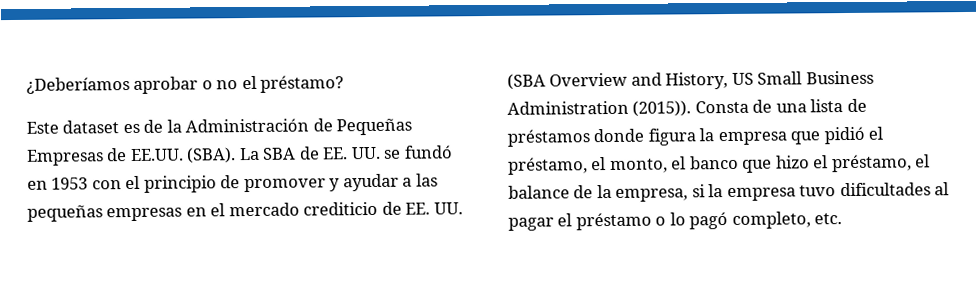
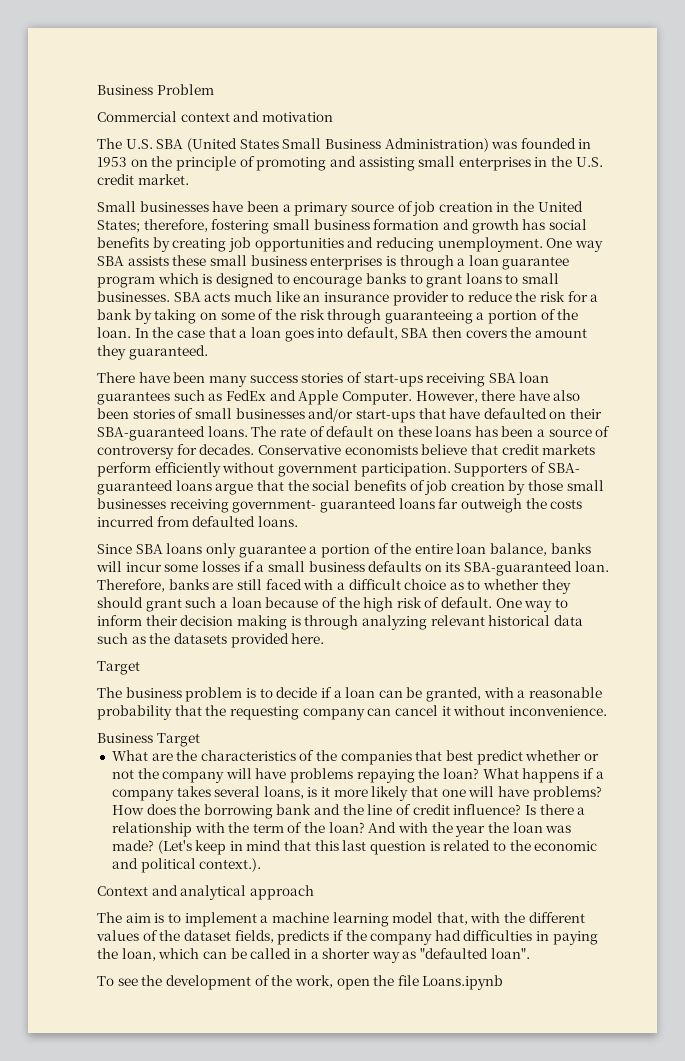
[26,75,345,94] [26,118,413,136] [26,145,453,166] [27,173,438,193] [27,201,463,222] [507,70,874,90] [507,98,867,117] [507,126,884,147] [508,154,931,175] [508,182,950,202] [508,211,843,231] ¿Deberíamos aprobar o no el préstamo? // Este dataset es de la Administración de Pequeñas Empresas de EE.UU. (SBA). La SBA de EE. UU. se fundó en 1953 con el principio de promover y ayudar a las pequeñas empresas en el mercado crediticio de EE. UU. (SBA Overview and History, US Small Business Administration (2015)). Consta de una lista de préstamos donde figura la empresa que pidió el préstamo, el monto, el banco que hizo el préstamo, el balance de la empresa, si la empresa tuvo dificultades al pagar el préstamo o lo pagó completo, etc. -> [97,84,214,95] [97,111,333,122] [97,138,592,152] [97,156,603,171] [97,174,189,185] [97,201,583,216] [97,219,587,234] [97,237,603,252] [97,255,570,270] [97,273,560,288] [97,291,599,306] [97,309,579,324] [97,327,588,342] [97,345,208,360] [97,372,550,387] [97,390,581,405] [97,408,603,423] [97,426,611,441] [97,444,596,459] [97,462,580,477] [97,480,604,495] [97,498,583,513] [97,516,298,527] [97,543,591,558] [96,561,609,576] [97,579,571,594] [97,597,569,612] [97,615,583,630] [97,633,325,648] [97,661,140,675] [97,687,603,702] [97,705,607,720] [97,733,200,747] [111,750,599,765] [111,768,604,783] [111,786,602,801] [111,804,586,819] [111,822,572,837] [111,840,598,855] [111,858,262,873] [97,885,314,900] [97,912,585,927] [96,930,598,945] [97,948,530,963] [97,975,504,990] Business Problem // Commercial context and motivation // The U.S. SBA (United States Small Business Administration) was founded in 1953 on the principle of promoting and assisting small enterprises in the U.S. credit market. // Small businesses have been a primary source of job creation in the United States; therefore, fostering small business formation and growth has social benefits by creating job opportunities and reducing unemployment. One way SBA assists these small business enterprises is through a loan guarantee program which is designed to encourage banks to grant loans to small businesses. SBA acts much like an insurance provider to reduce the risk for a bank by taking on some of the risk through guaranteeing a portion of the loan. In the case that a loan goes into default, SBA then covers the amount they guaranteed. // There have been many success stories of start-ups receiving SBA loan guarantees such as FedEx and Apple Computer. However, there have also been stories of small businesses and/or start-ups that have defaulted on their SBA-guaranteed loans. The rate of default on these loans has been a source of controversy for decades. Conservative economists believe that credit markets perform efficiently without government participation. Supporters of SBA- guaranteed loans argue that the social benefits of job creation by those small businesses receiving government- guaranteed loans far outweigh the costs incurred from defaulted loans. // Since SBA loans only guarantee a portion of the entire loan balance, banks will incur some losses if a small business defaults on its SBA-guaranteed loan. Therefore, banks are still faced with a difficult choice as to whether they should grant such a loan because of the high risk of default. One way to inform their decision making is through analyzing relevant historical data such as the datasets provided here. // Target // The business problem is to decide if a loan can be granted, with a reasonable probability that the requesting company can cancel it without inconvenience. // Business Target // What are the characteristics of the companies that best predict whether or not the company will have problems repaying the loan? What happens if a company takes several loans, is it more likely that one will have problems? How does the borrowing bank and the line of credit influence? Is there a relationship with the term of the loan? And with the year the loan was made? (Let's keep in mind that this last question is related to the economic and political context.). // Context and analytical approach // The aim is to implement a machine learning model that, with the different values of the dataset fields, predicts if the company had difficulties in paying the loan, which can be called in a shorter way as "defaulted loan". // To see the development of the work, open the file Loans.ipynb

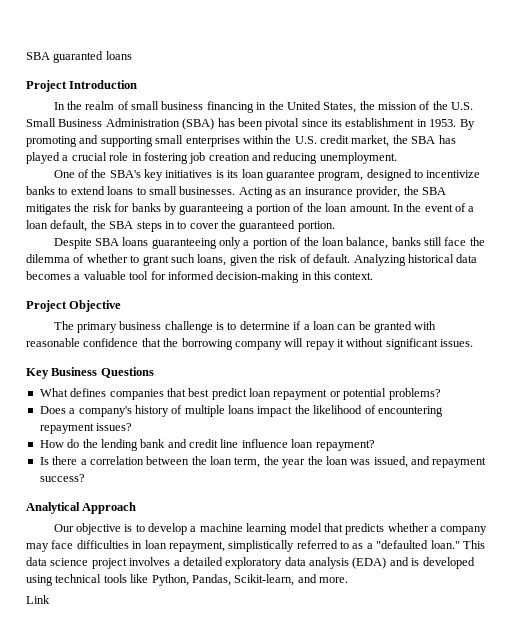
[97,84,214,95] [97,111,333,122] [97,138,592,152] [97,156,255,171] Business Problem // Commercial context and motivation // The U.S. SBA (United States Small Business Administration) was founded in 1953 on the principle of -> [26,51,132,63] [26,80,138,92] [53,101,474,113] [26,118,475,130] SBA guaranted loans // Project Introduction // In the realm of small business financing in the United States, the mission of the U.S. Small Business Administration (SBA) has been pivotal since its establishment in 1953. By
[358,157,415,171] assisting -> [100,136,153,147] supporting
[534,157,548,167] in -> [242,135,274,144] within
[137,174,189,185] [97,201,583,216] [97,219,587,234] [97,237,603,252] [97,255,570,270] [97,273,213,288] market. // Small businesses have been a primary source of job creation in the United States; therefore, fostering small business formation and growth has social benefits by creating job opportunities and reducing unemployment. One way SBA assists these small business enterprises is through a loan guarantee program which is -> [351,135,456,147] [26,152,397,164] [53,169,364,181] market, the SBA has played a crucial role in fostering job creation and reducing unemployment. // One of the SBA's key initiatives is its loan guarantee program,
[293,276,363,288] encourage -> [426,170,481,178] incentivize
[426,274,463,288] grant -> [70,186,105,195] extend
[173,291,599,306] [97,309,382,324] SBA acts much like an insurance provider to reduce the risk for a bank by taking on some of the risk through -> [238,186,446,198] [26,203,177,215] Acting as an insurance provider, the SBA mitigates the risk for banks by
[97,327,588,342] [97,345,208,360] [97,372,550,387] [97,390,581,405] [97,408,603,423] [97,426,611,441] [97,444,596,459] [97,462,580,477] [97,480,604,495] [97,498,583,513] [97,516,298,527] [97,543,453,558] loan. In the case that a loan goes into default, SBA then covers the amount they guaranteed. // There have been many success stories of start-ups receiving SBA loan guarantees such as FedEx and Apple Computer. However, there have also been stories of small businesses and/or start-ups that have defaulted on their SBA-guaranteed loans. The rate of default on these loans has been a source of controversy for decades. Conservative economists believe that credit markets perform efficiently without government participation. Supporters of SBA- guaranteed loans argue that the social benefits of job creation by those small businesses receiving government- guaranteed loans far outweigh the costs incurred from defaulted loans. // Since SBA loans only guarantee a portion of the entire -> [325,203,475,212] [26,220,335,232] [53,237,319,249] loan amount. In the event of a loan default, the SBA steps in to cover the guaranteed portion. // Despite SBA loans guaranteeing only a portion of the
[96,561,609,576] [97,579,571,594] [97,597,569,612] [97,615,583,630] [97,633,325,648] [97,661,140,675] [97,687,318,702] will incur some losses if a small business defaults on its SBA-guaranteed loan. Therefore, banks are still faced with a difficult choice as to whether they should grant such a loan because of the high risk of default. One way to inform their decision making is through analyzing relevant historical data such as the datasets provided here. // Target // The business problem is to decide -> [424,237,485,246] [26,254,478,266] [26,271,374,283] [26,300,122,312] [53,321,290,333] still face the dilemma of whether to grant such loans, given the risk of default. Analyzing historical data becomes a valuable tool for informed decision-making in this context. // Project Objective // The primary business challenge is to determine
[426,687,603,702] [97,705,607,720] [97,733,200,747] [111,750,599,765] [111,768,604,783] [111,786,602,801] [111,804,586,819] [111,822,429,837] granted, with a reasonable probability that the requesting company can cancel it without inconvenience. // Business Target // What are the characteristics of the companies that best predict whether or not the company will have problems repaying the loan? What happens if a company takes several loans, is it more likely that one will have problems? How does the borrowing bank and the line of credit influence? Is there a relationship with the term of the loan? And with -> [374,321,437,333] [26,338,474,350] [26,367,154,379] [39,388,441,400] [39,405,443,417] [39,423,133,434] [39,439,375,451] [39,456,261,468] granted with reasonable confidence that the borrowing company will repay it without significant issues. // Key Business Questions // What defines companies that best predict loan repayment or potential problems? // Does a company's history of multiple loans impact the likelihood of encountering repayment issues? // How do the lending bank and credit line influence loan repayment? // Is there a correlation between the loan term,
[111,840,598,855] [111,858,262,873] [97,885,314,900] [97,912,257,927] made? (Let's keep in mind that this last question is related to the economic and political context.). // Context and analytical approach // The aim is to implement -> [373,456,487,468] [39,474,85,482] [26,502,137,514] [53,523,188,535] issued, and repayment success? // Analytical Approach // Our objective is to develop
[436,912,585,925] [96,930,598,945] [97,948,530,963] [97,975,504,990] that, with the different values of the dataset fields, predicts if the company had difficulties in paying the loan, which can be called in a shorter way as "defaulted loan". // To see the development of the work, open the file Loans.ipynb -> [323,523,488,535] [26,540,485,552] [26,557,475,569] [26,574,348,586] [26,595,50,604] that predicts whether a company may face difficulties in loan repayment, simplistically referred to as a "defaulted loan." This data science project involves a detailed exploratory data analysis (EDA) and is developed using technical tools like Python, Pandas, Scikit-learn, and more. // Link

